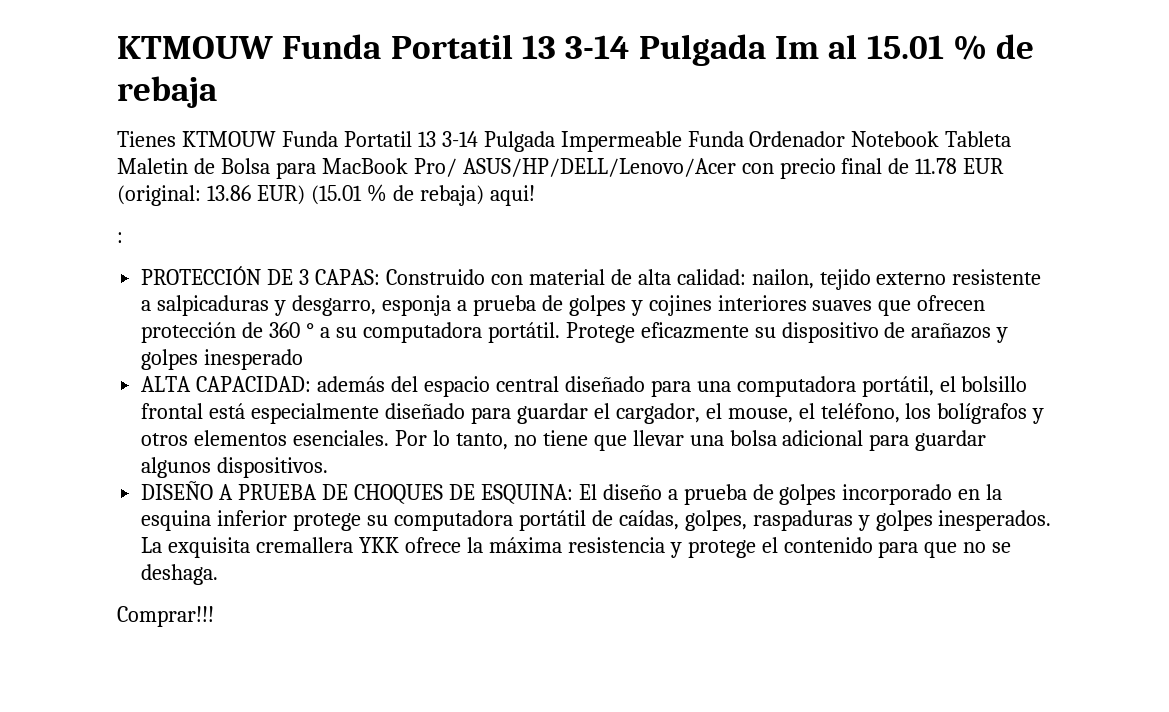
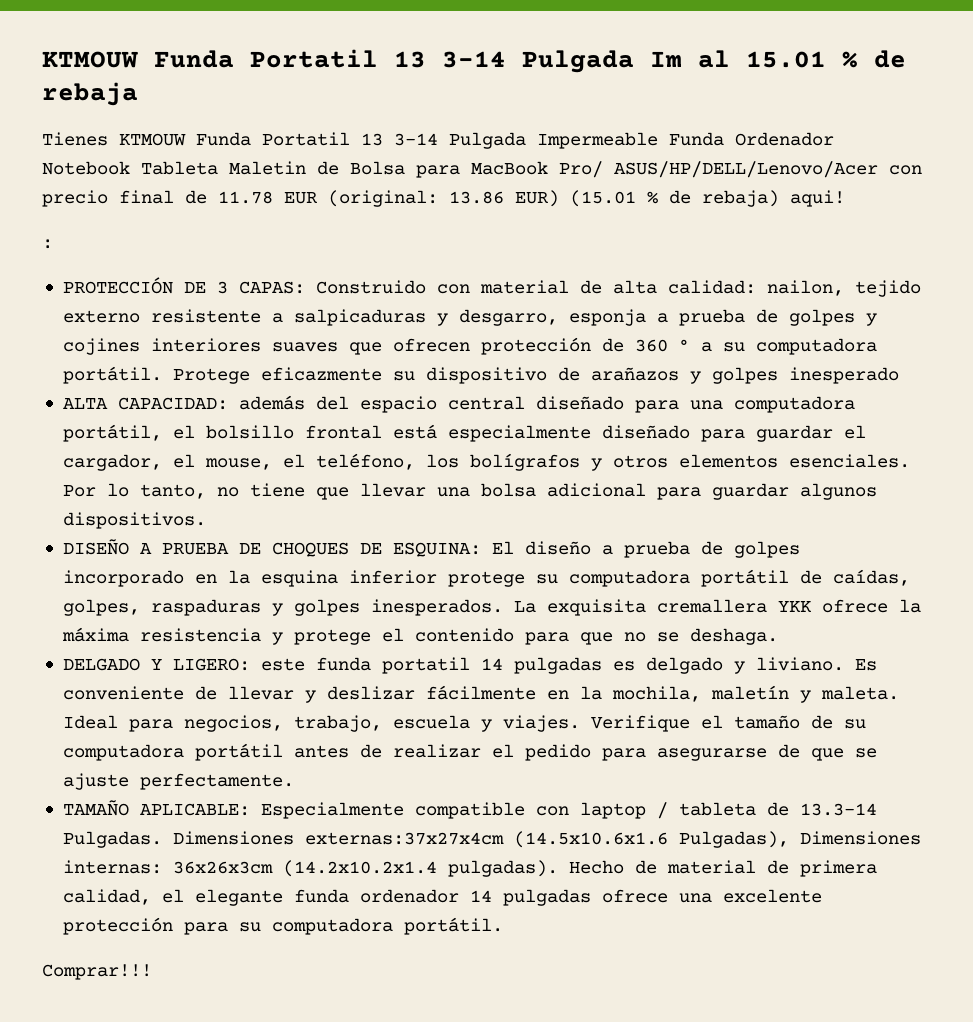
(219, 574) none -> [62,657,877,674] [62,685,899,703] [62,715,866,732] [62,743,877,761] [62,773,294,790] [62,800,877,819] [62,831,921,848] [62,860,877,877] [62,889,822,906] [62,917,503,935] // DELGADO Y LIGERO: este funda portatil 14 pulgadas es delgado y liviano. Es conveniente de llevar y deslizar fácilmente en la mochila, maletín y maleta. Ideal para negocios, trabajo, escuela y viajes. Verifique el tamaño de su computadora portátil antes de realizar el pedido para asegurarse de que se ajuste perfectamente. // TAMAÑO APLICABLE: Especialmente compatible con laptop / tableta de 13.3-14 Pulgadas. Dimensiones externas:37x27x4cm (14.5x10.6x1.6 Pulgadas), Dimensiones internas: 36x26x3cm (14.2x10.2x1.4 pulgadas). Hecho de material de primera calidad, el elegante funda ordenador 14 pulgadas ofrece una excelente protección para su computadora portátil.

